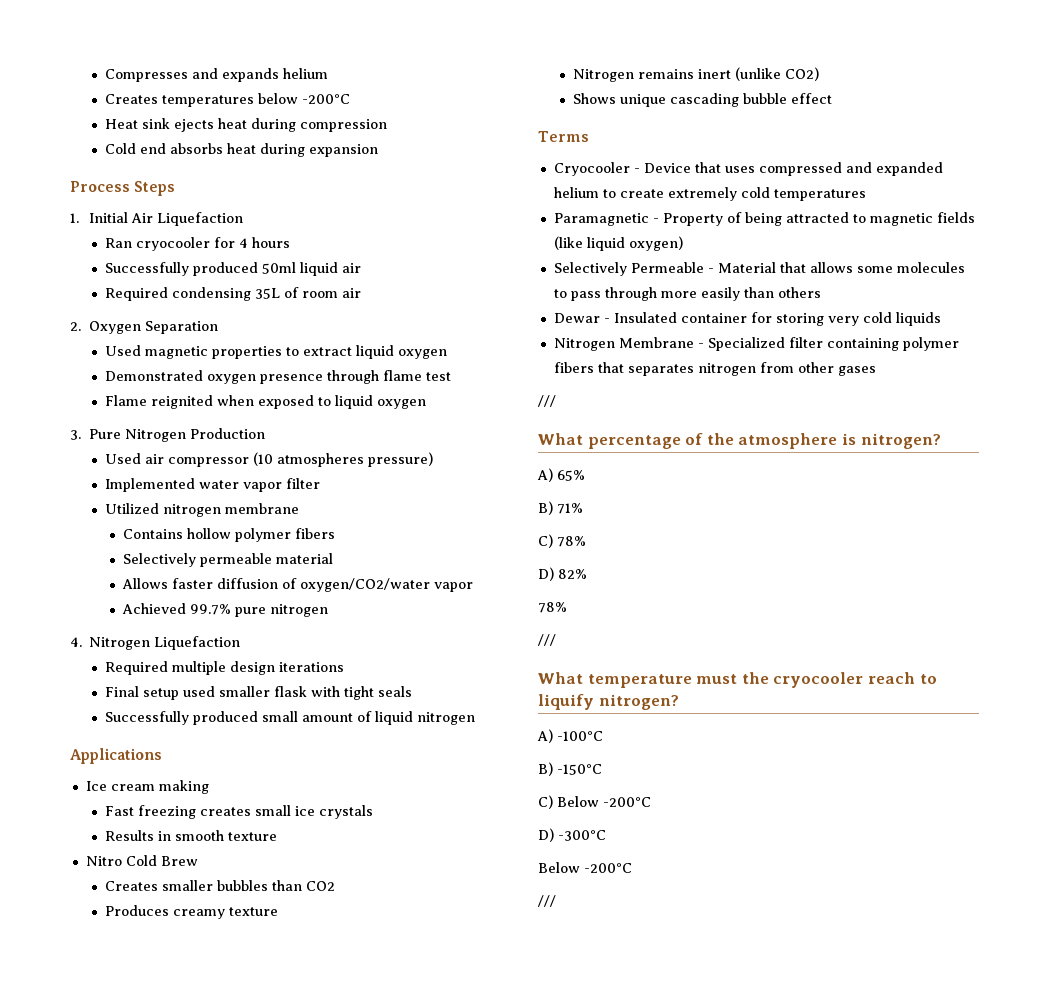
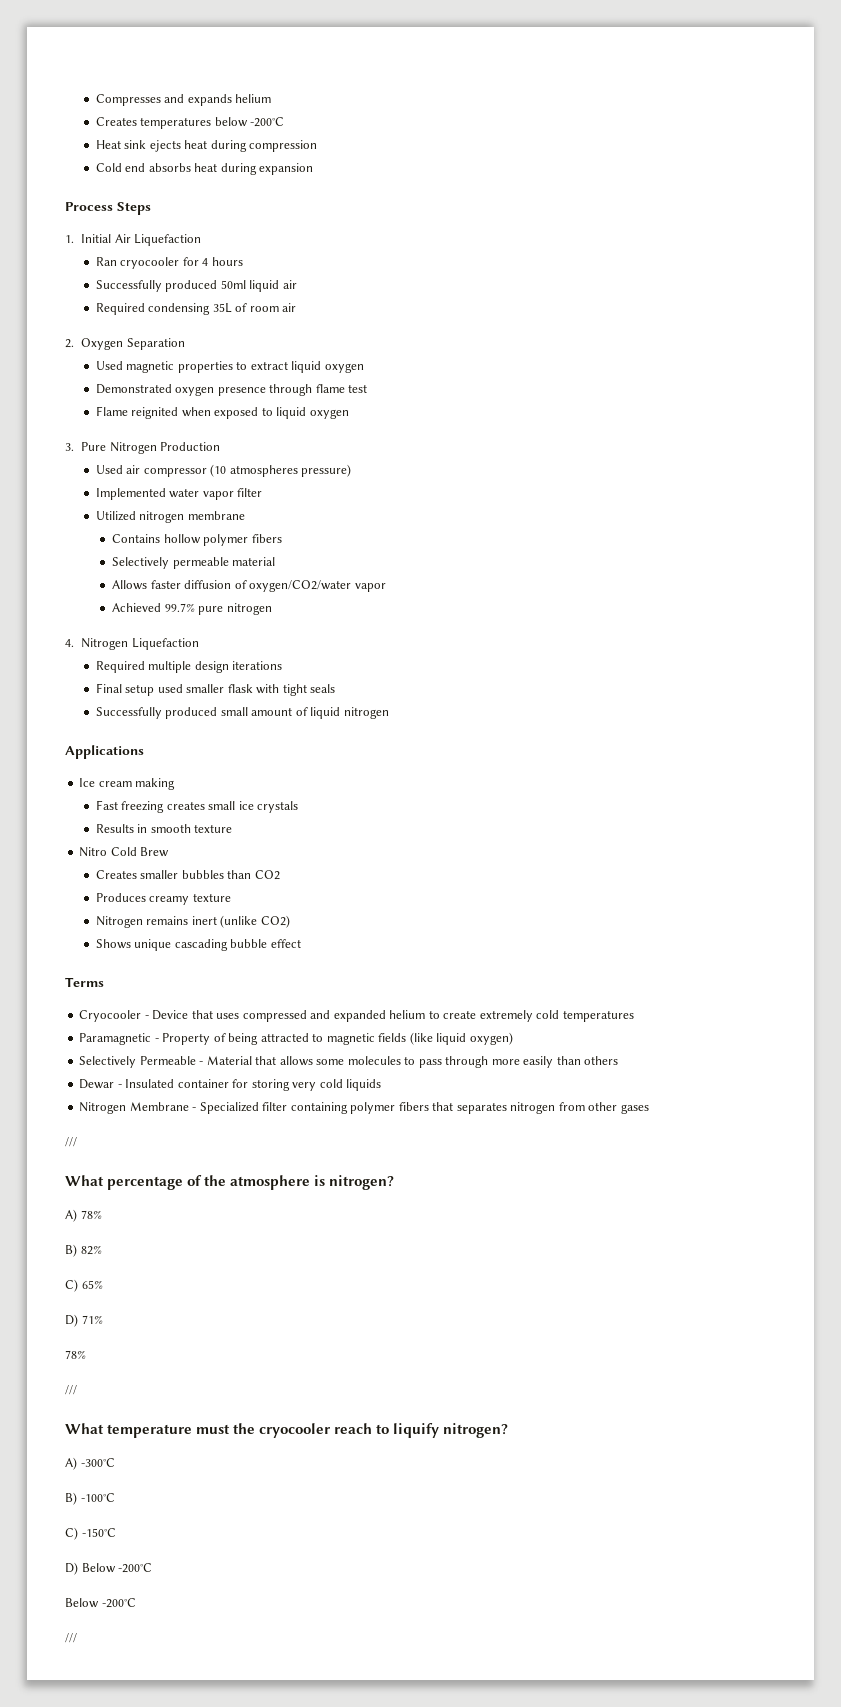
(553, 475) none -> [80,1210,102,1219] [65,1244,102,1257] [65,1279,78,1292] 78% // B) 82% // C)
[538,501,553,515] B) -> [65,1314,78,1327] D)
[538,534,586,548] [538,567,587,581] // C) 78% // D) 82% -> (103, 1319) none
(553, 736) none -> [80,1458,115,1467] [65,1492,77,1505] -300°C // B)
[538,762,553,776] B) -> [65,1527,78,1540] C)
[538,795,651,809] [538,828,606,842] C) Below -200°C // D) -300°C -> [65,1562,153,1575] D) Below -200°C

